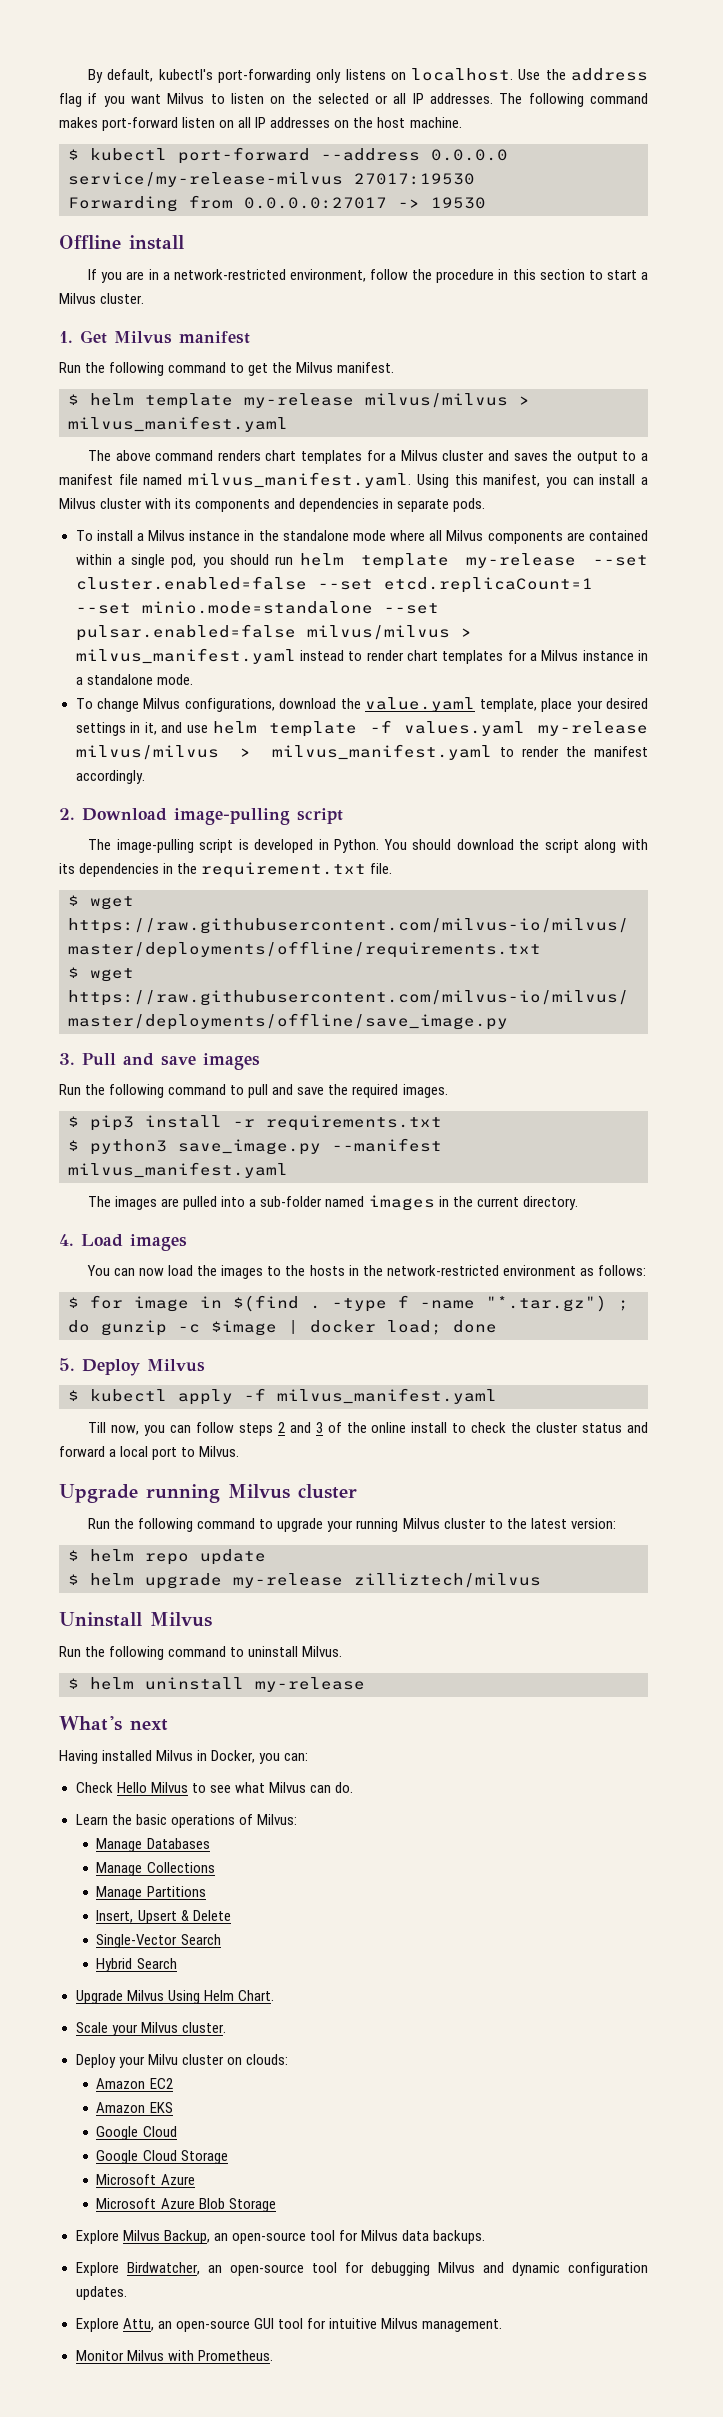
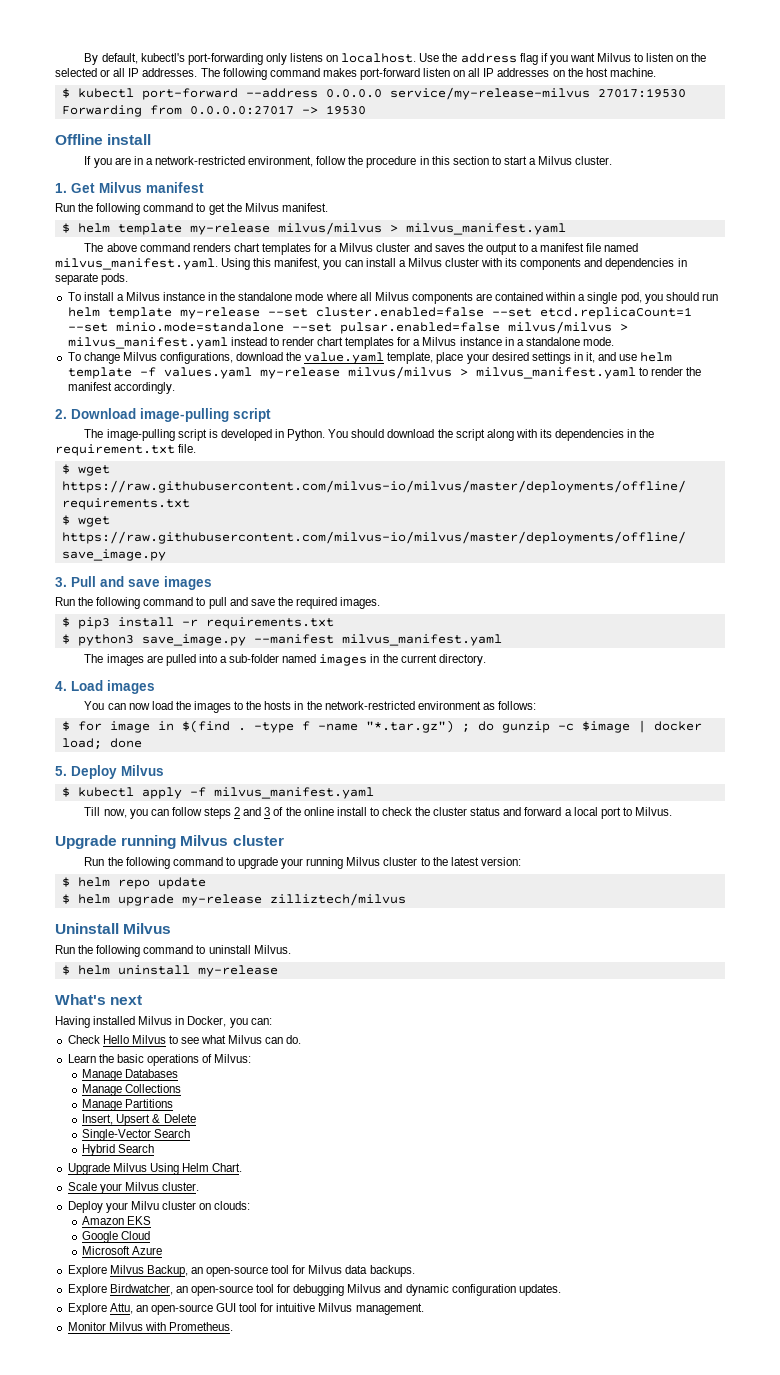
[96,2078,173,2089] // Amazon EC2 -> (251, 1205) none
[96,2150,228,2164] [96,2174,195,2185] [96,2198,276,2212] // Google Cloud Storage // Microsoft Azure // Microsoft Azure Blob Storage -> [82,1246,163,1255] // Microsoft Azure

